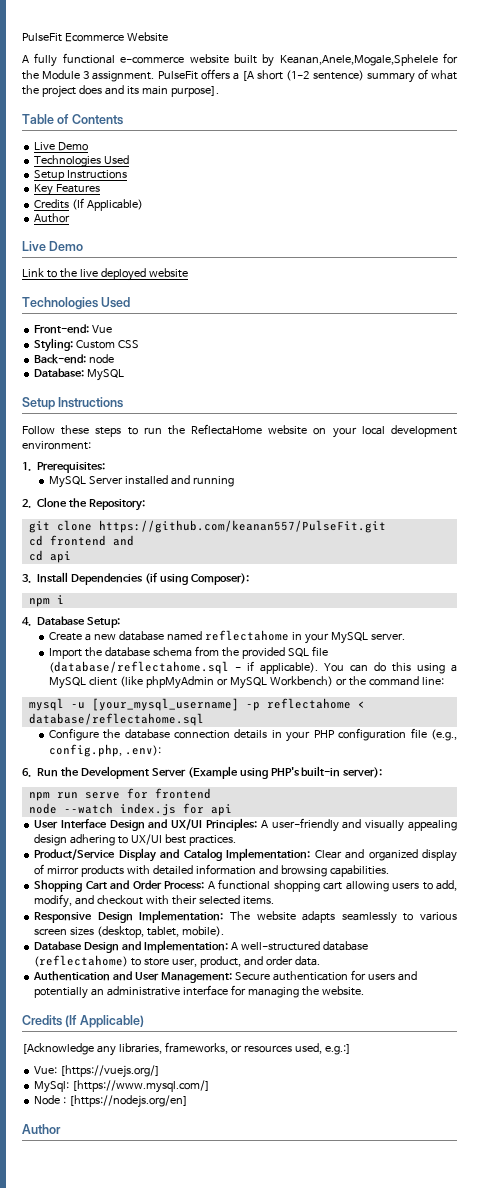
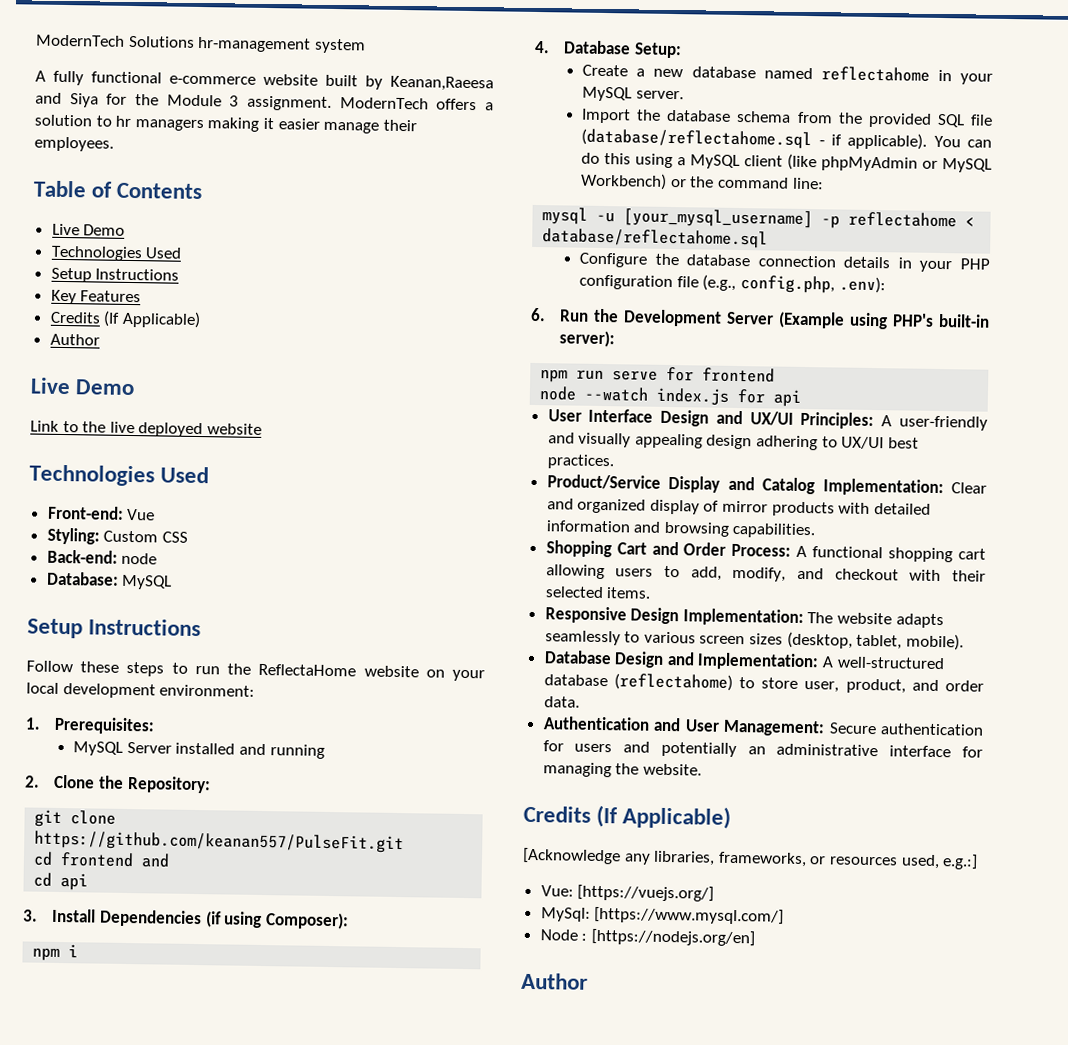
[22,32,168,42] PulseFit Ecommerce Website -> [36,34,366,54] ModernTech Solutions hr-management system
[279,54,438,66] Keanan,Anele,Mogale,Sphelele -> [390,75,494,92] [35,92,99,108] Keanan,Raeesa and Siya
[157,71,198,80] PulseFit -> [339,97,429,110] ModernTech
[242,69,457,83] [22,85,219,98] [A short (1-2 sentence) summary of what the project does and its main purpose]. -> [34,114,417,134] [34,136,114,152] solution to hr managers making it easier manage their employees.

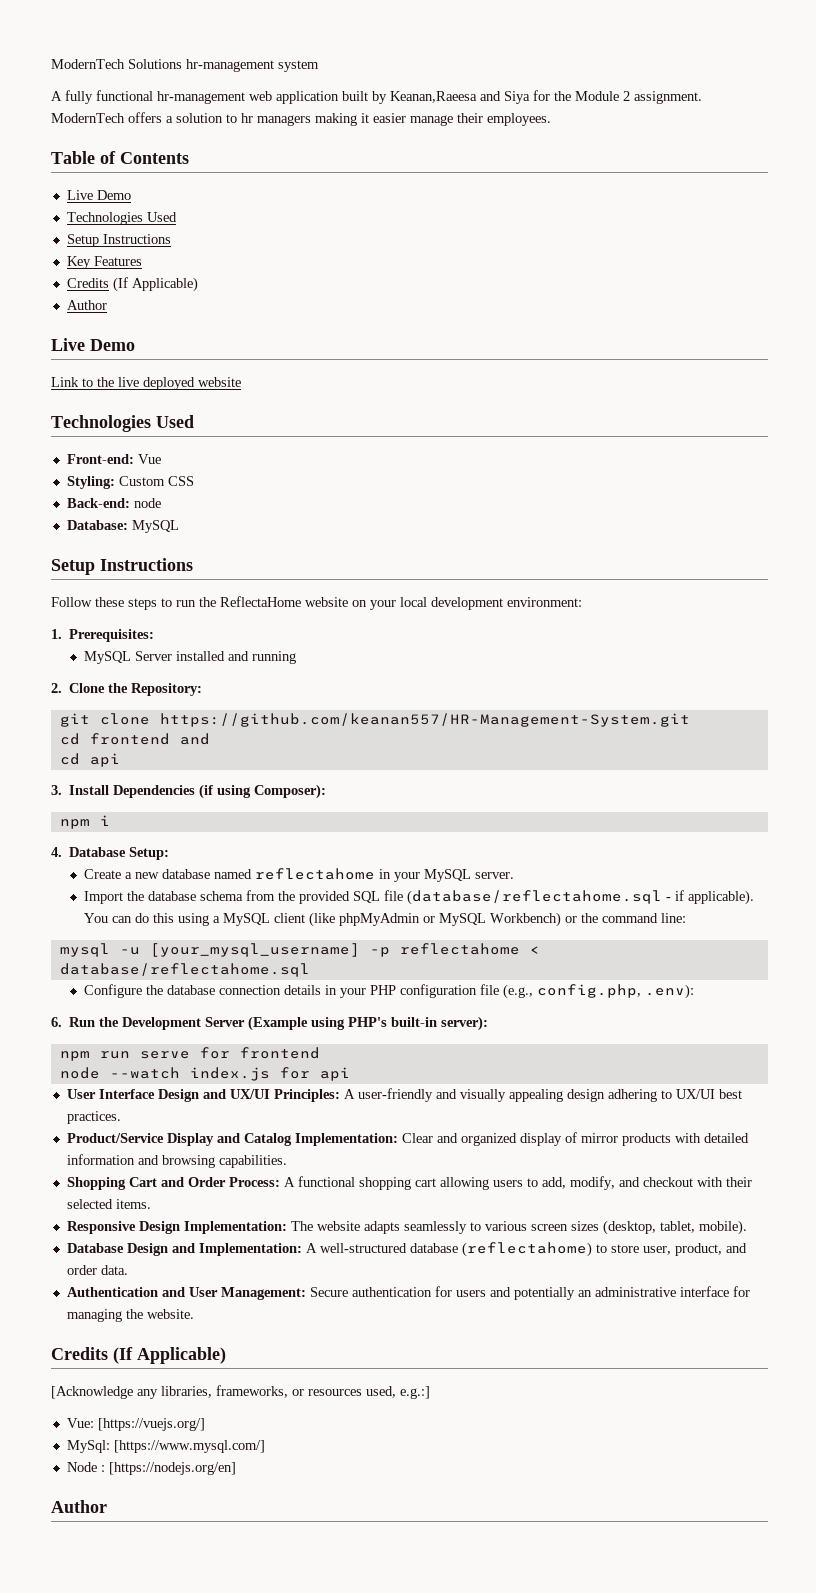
[169,73,318,86] e-commerce website -> [157,91,339,104] hr-management web application
[229,95,240,107] 3 -> [623,91,630,101] 2
[34,830,405,854] https://github.com/keanan557/PulseFit.git -> [159,713,690,727] https://github.com/keanan557/HR-Management-System.git

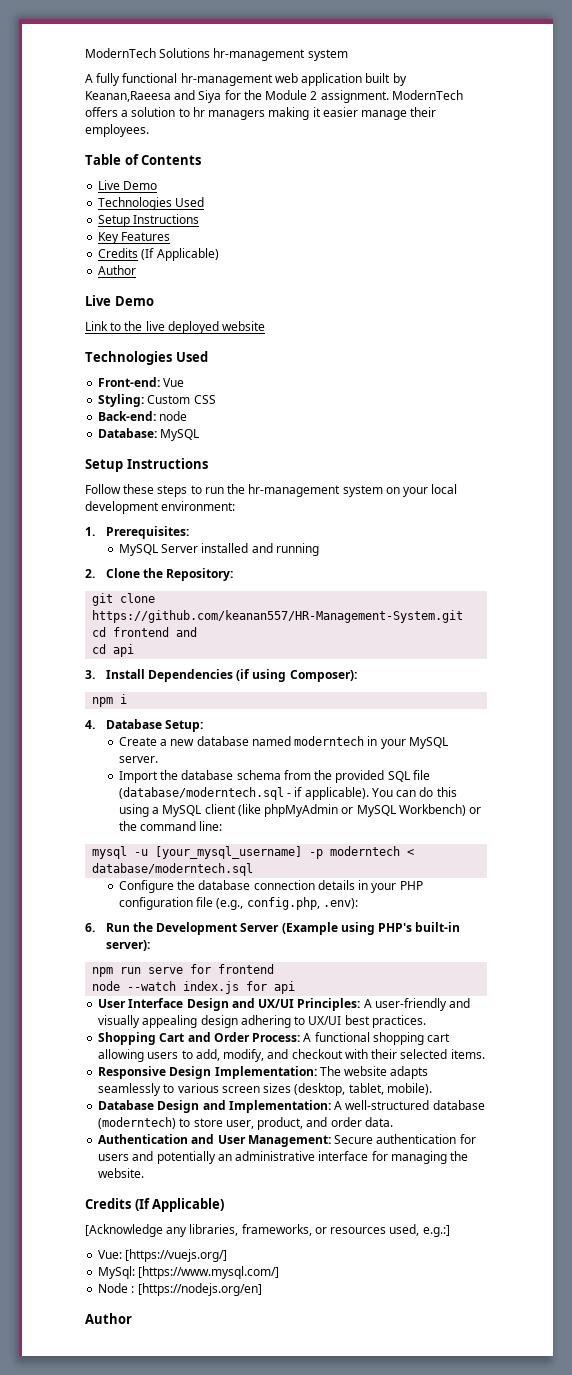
[220,596,348,607] ReflectaHome website -> [248,484,383,497] hr-management system
[255,868,376,880] reflectahome -> [294,736,365,746] moderntech
[407,890,663,905] (database/reflectahome.sql -> [118,787,284,800] (database/moderntech.sql
[399,943,540,955] [59,963,310,977] reflectahome < database/reflectahome.sql -> [330,846,415,856] [92,863,254,876] moderntech < database/moderntech.sql
[66,1132,749,1146] [66,1154,287,1168] // Product/Service Display and Catalog Implementation: Clear and organized display of mirror products with detailed information and browsing capabilities. -> (426, 1021) none
[461,1242,592,1257] (reflectahome) -> [98,1117,177,1129] (moderntech)

